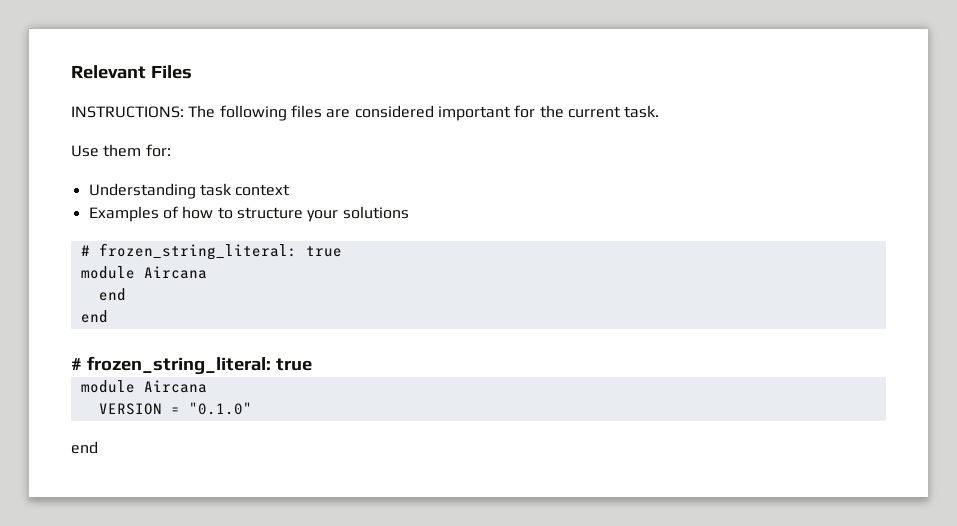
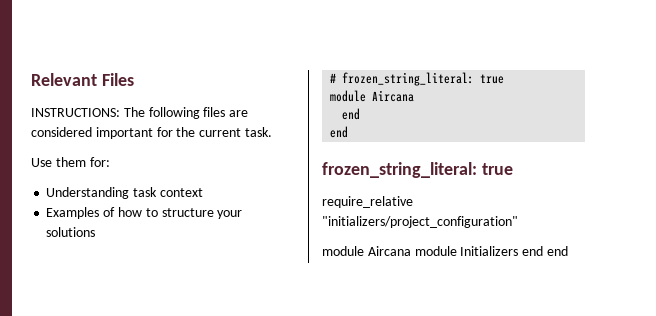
[71,356,312,375] [80,380,207,393] [98,402,252,415] # frozen_string_literal: true // module Aircana // VERSION = "0.1.0" // -> [322,162,513,178] [322,196,413,208] [322,216,518,228] [322,246,544,256] frozen_string_literal: true // require_relative "initializers/project_configuration" // module Aircana module Initializers end

